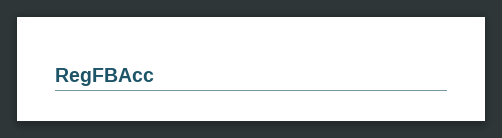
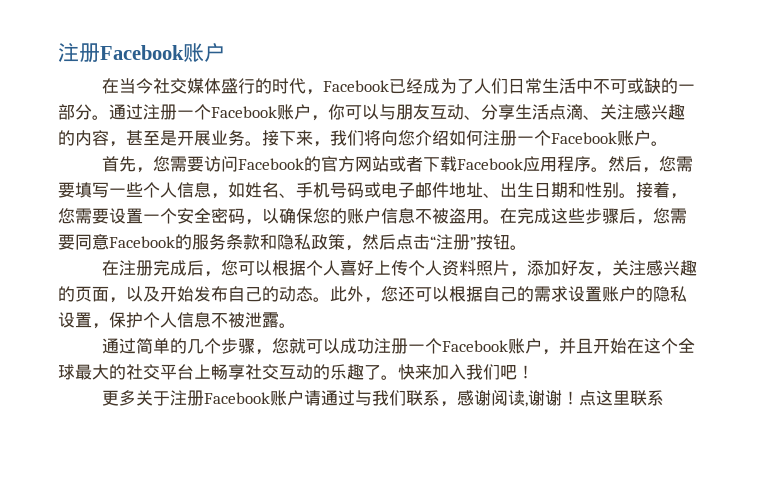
[55,68,154,86] RegFBAcc -> [58,43,225,62] [101,78,695,95] [58,104,685,121] [58,130,668,147] [101,156,693,173] [58,182,687,199] [58,208,687,225] [58,234,527,251] [101,260,697,277] [58,286,687,303] [58,312,296,329] [101,338,695,355] [58,364,534,380] [101,390,664,407] 注册Facebook账户 // 在当今社交媒体盛行的时代，Facebook已经成为了人们日常生活中不可或缺的一部分。通过注册一个Facebook账户，你可以与朋友互动、分享生活点滴、关注感兴趣的内容，甚至是开展业务。接下来，我们将向您介绍如何注册一个Facebook账户。 // 首先，您需要访问Facebook的官方网站或者下载Facebook应用程序。然后，您需要填写一些个人信息，如姓名、手机号码或电子邮件地址、出生日期和性别。接着，您需要设置一个安全密码，以确保您的账户信息不被盗用。在完成这些步骤后，您需要同意Facebook的服务条款和隐私政策，然后点击“注册”按钮。 // 在注册完成后，您可以根据个人喜好上传个人资料照片，添加好友，关注感兴趣的页面，以及开始发布自己的动态。此外，您还可以根据自己的需求设置账户的隐私设置，保护个人信息不被泄露。 // 通过简单的几个步骤，您就可以成功注册一个Facebook账户，并且开始在这个全球最大的社交平台上畅享社交互动的乐趣了。快来加入我们吧！ // 更多关于注册Facebook账户请通过与我们联系，感谢阅读,谢谢！点这里联系

